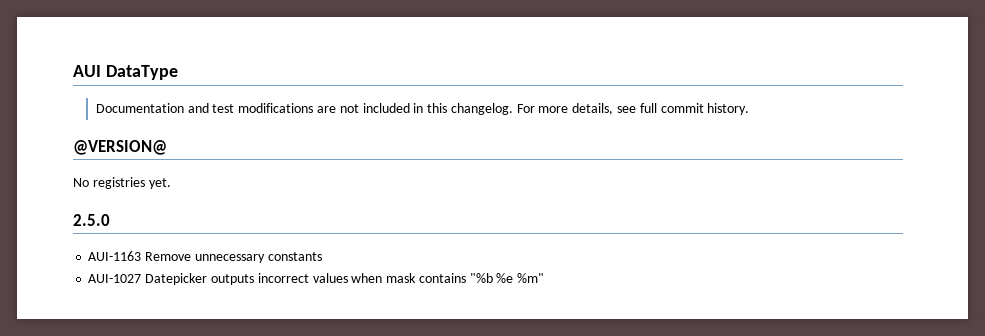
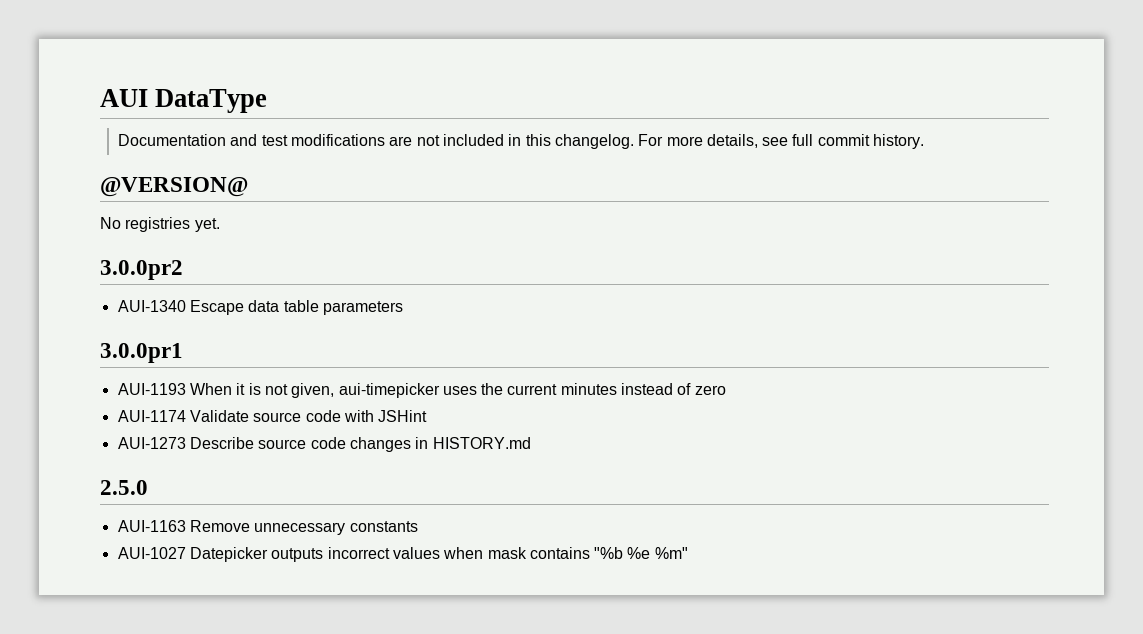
(171, 183) none -> [100,260,183,280] [117,300,403,315] [100,343,183,363] [117,383,726,398] [117,410,428,422] [117,437,531,452] // 3.0.0pr2 // AUI-1340 Escape data table parameters // 3.0.0pr1 // AUI-1193 When it is not given, aui-timepicker uses the current minutes instead of zero // AUI-1174 Validate source code with JSHint // AUI-1273 Describe source code changes in HISTORY.md

